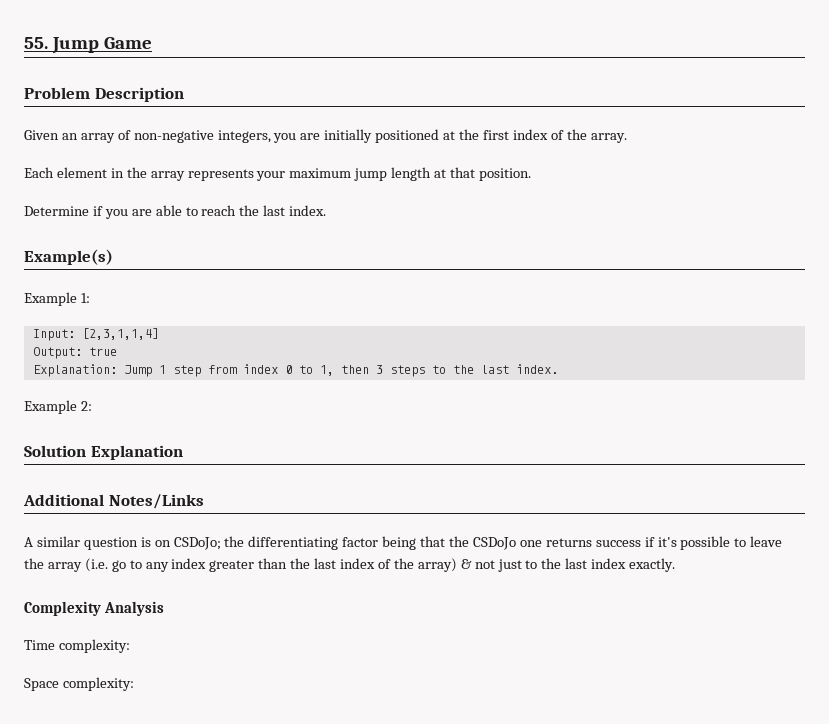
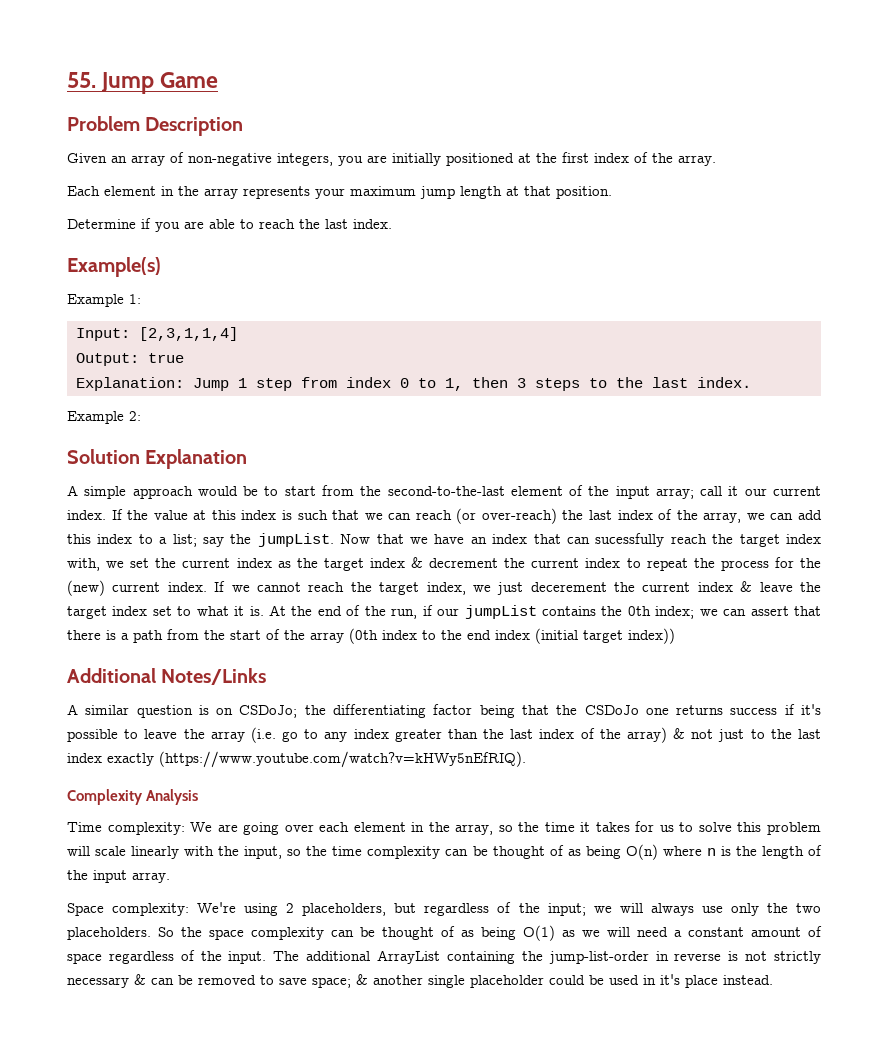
(183, 452) none -> [67,485,822,499] [67,508,823,524] [67,533,821,547] [67,557,822,571] [67,580,822,596] [67,605,821,619] [67,628,675,644] // A simple approach would be to start from the second-to-the-last element of the input array; call it our current index. If the value at this index is such that we can reach (or over-reach) the last index of the array, we can add this index to a list; say the jumpList. Now that we have an index that can sucessfully reach the target index with, we set the current index as the target index & decrement the current index to repeat the process for the (new) current index. If we cannot reach the target index, we just decerement the current index & leave the target index set to what it is. At the end of the run, if our jumpList contains the 0th index; we can assert that there is a path from the start of the array (0th index to the end index (initial target index))
[629,558,676,572] exactly. -> [107,751,526,768] exactly (https://www.youtube.com/watch?v=kHWy5nEfRIQ).
[24,677,134,691] // Space complexity: -> [190,821,821,835] [67,844,822,860] [67,870,170,883] [67,902,821,916] [67,925,822,941] [67,950,822,964] [67,974,773,988] We are going over each element in the array, so the time it takes for us to solve this problem will scale linearly with the input, so the time complexity can be thought of as being O(n) where n is the length of the input array. // Space complexity: We're using 2 placeholders, but regardless of the input; we will always use only the two placeholders. So the space complexity can be thought of as being O(1) as we will need a constant amount of space regardless of the input. The additional ArrayList containing the jump-list-order in reverse is not strictly necessary & can be removed to save space; & another single placeholder could be used in it's place instead.

